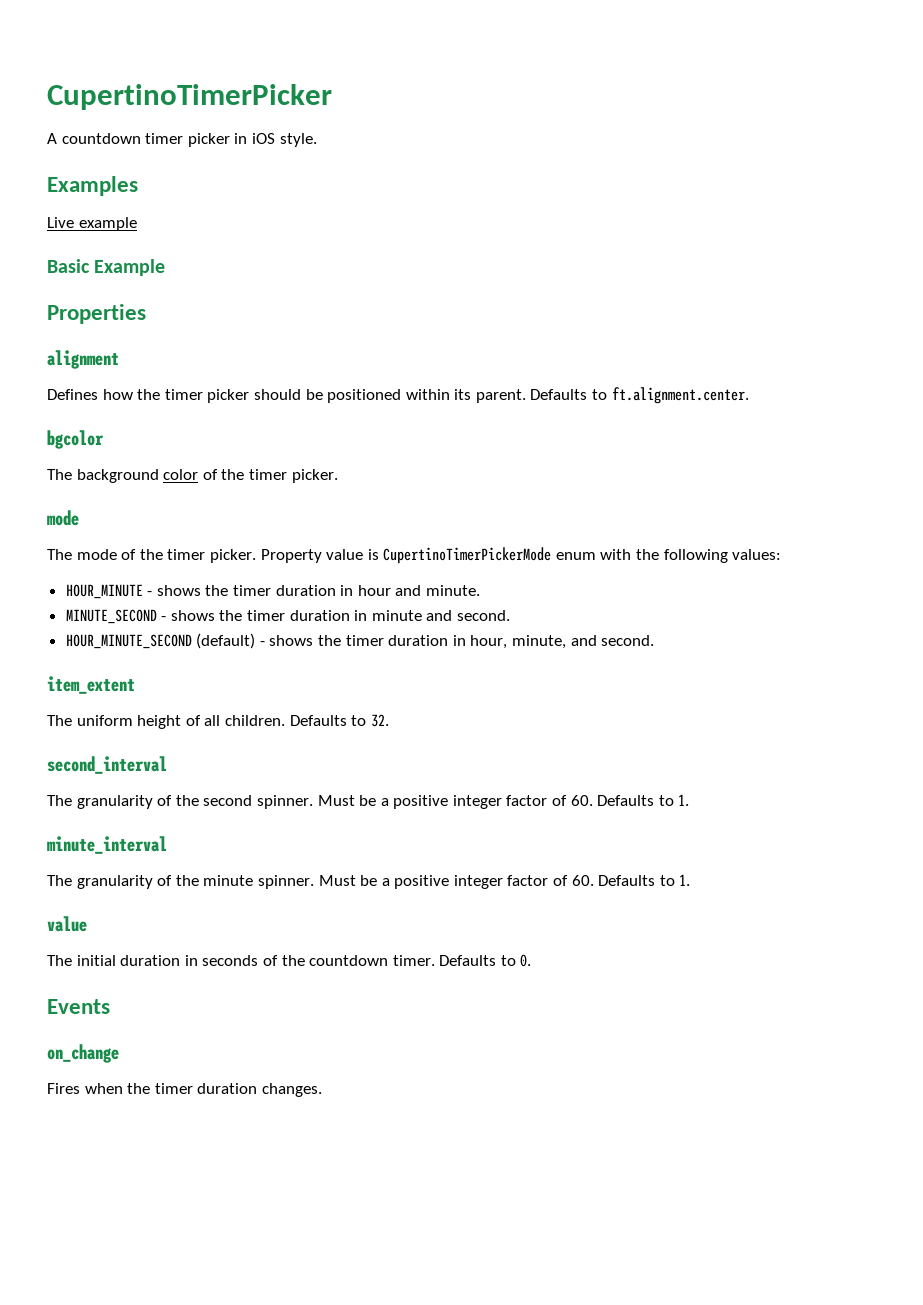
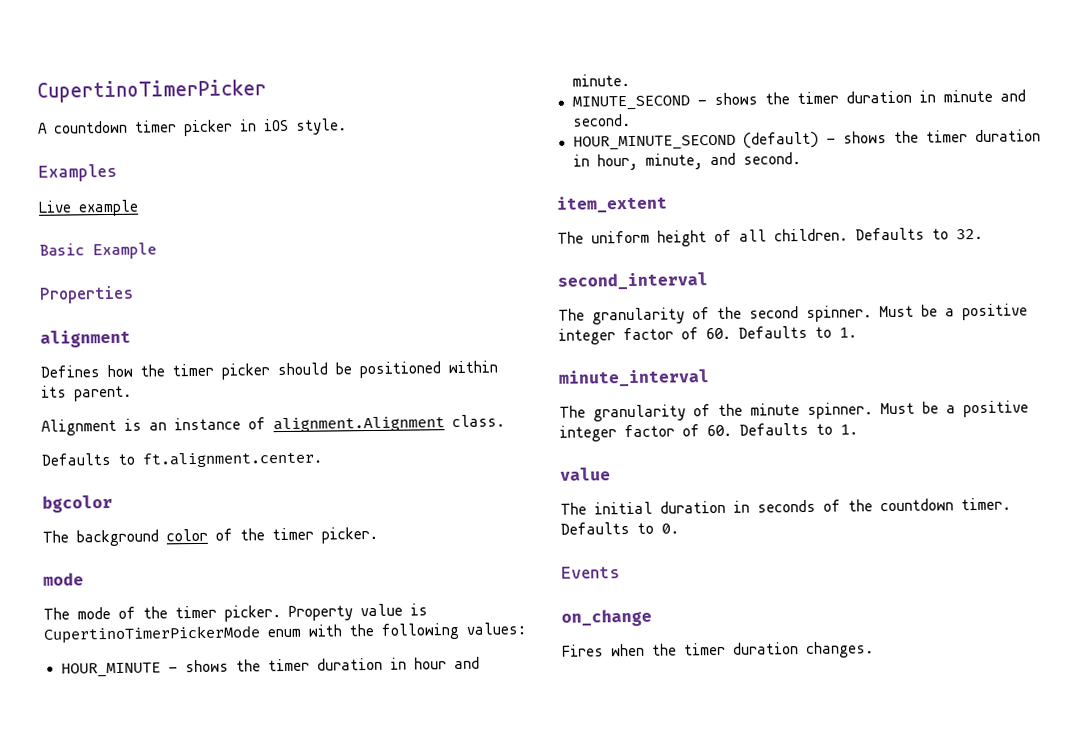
(526, 396) none -> [41,414,505,436] // Alignment is an instance of alignment.Alignment class. //

